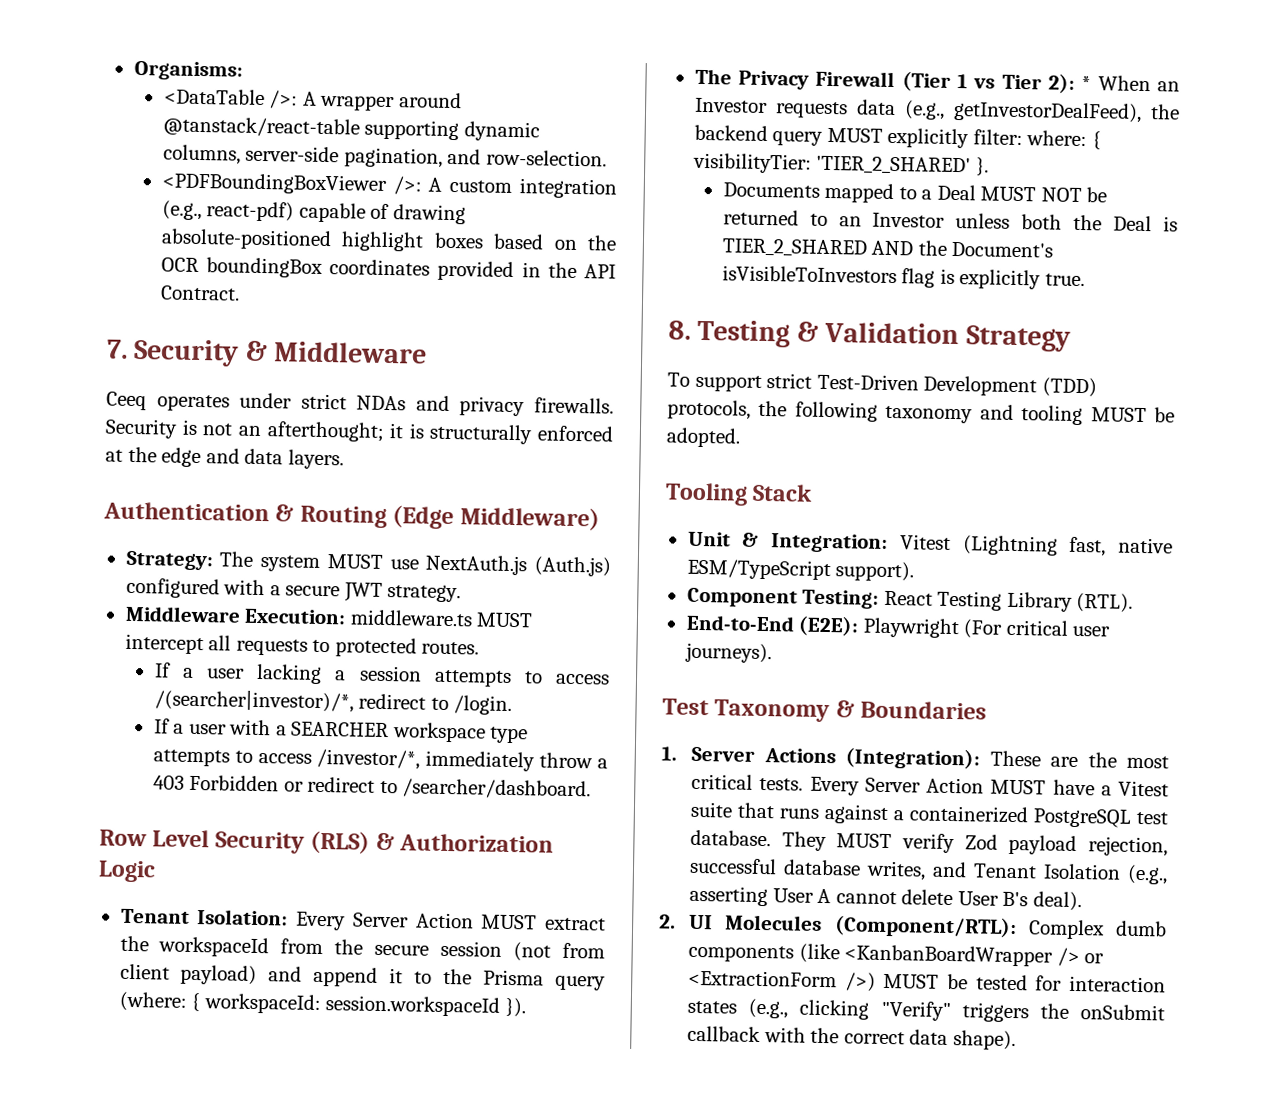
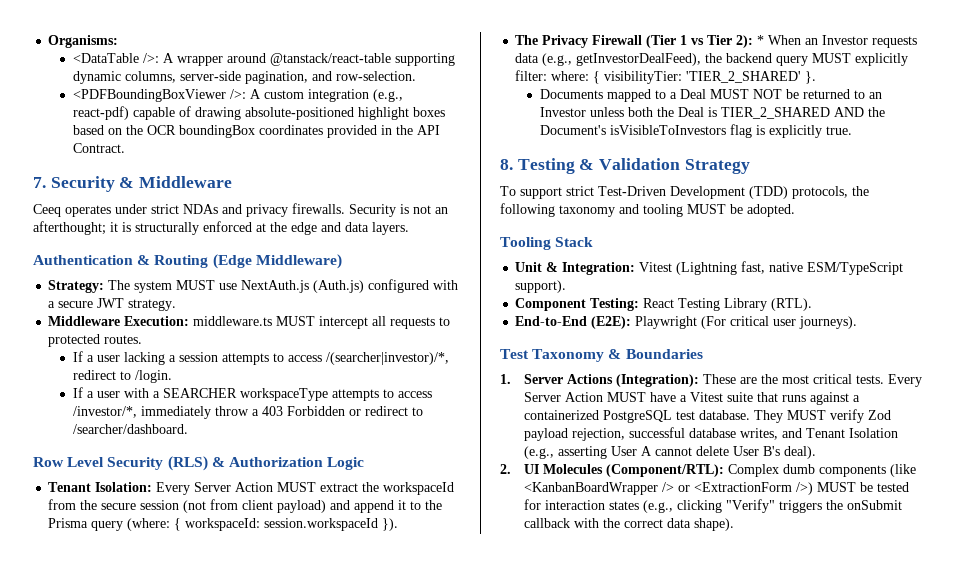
[391,722,529,744] workspace type -> [239,388,328,401] workspaceType

